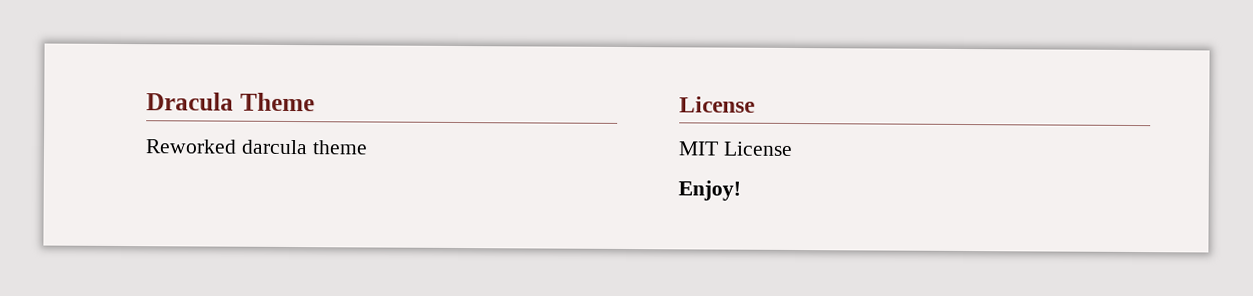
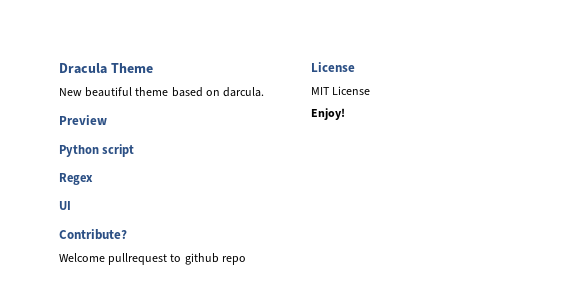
[145,139,308,155] Reworked darcula -> [59,87,133,97] New beautiful
(368, 147) none -> [171,87,265,97] [59,115,107,125] [59,144,135,157] [59,173,93,185] [59,201,71,210] [59,229,127,240] [59,253,246,265] based on darcula. // Preview // Python script // Regex // UI // Contribute? // Welcome pullrequest to github repo

